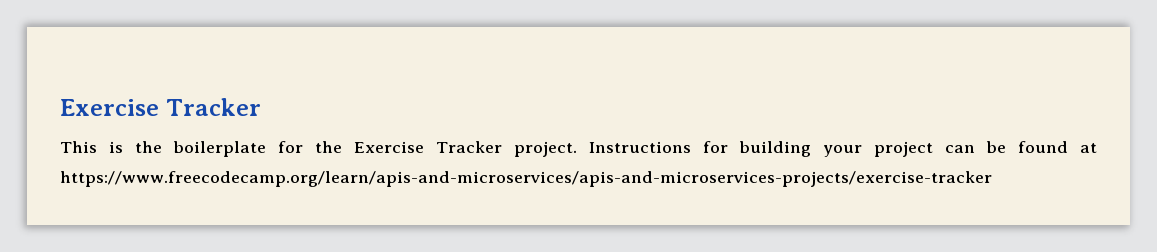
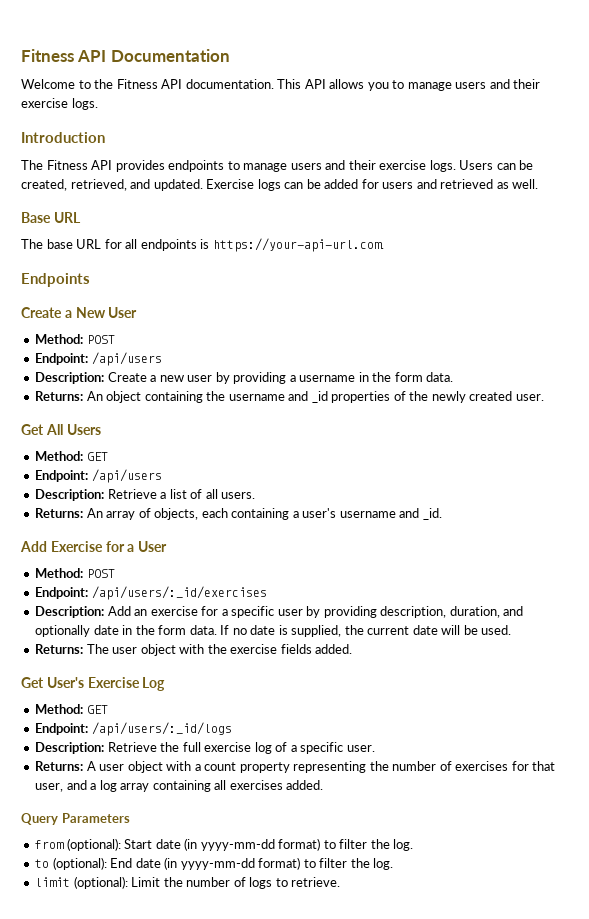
[60,98,261,116] [60,141,1098,157] [60,171,992,187] Exercise Tracker // This is the boilerplate for the Exercise Tracker project. Instructions for building your project can be found at https://www.freecodecamp.org/learn/apis-and-microservices/apis-and-microservices-projects/exercise-tracker -> [21,49,230,62] [21,79,541,91] [21,98,98,110] [21,132,105,143] [21,160,534,172] [21,179,539,191] [21,212,81,223] [21,238,384,252] [21,273,90,287] [21,307,138,318] [35,334,115,344] [35,352,162,366] [35,372,454,384] [35,391,544,403] [21,424,101,435] [35,451,108,461] [35,469,162,483] [35,489,256,501] [35,508,442,520] [20,541,168,552] [35,568,115,578] [35,586,267,600] [35,606,524,618] [35,625,512,637] [35,644,353,656] [21,677,166,691] [35,704,108,714] [35,722,232,736] [35,742,375,754] [35,761,556,773] [35,780,324,792] [21,813,130,825] [35,838,414,851] [35,857,394,870] [35,876,341,889] Fitness API Documentation // Welcome to the Fitness API documentation. This API allows you to manage users and their exercise logs. // Introduction // The Fitness API provides endpoints to manage users and their exercise logs. Users can be created, retrieved, and updated. Exercise logs can be added for users and retrieved as well. // Base URL // The base URL for all endpoints is https://your-api-url.com. // Endpoints // Create a New User // Method: POST // Endpoint: /api/users // Description: Create a new user by providing a username in the form data. // Returns: An object containing the username and _id properties of the newly created user. // Get All Users // Method: GET // Endpoint: /api/users // Description: Retrieve a list of all users. // Returns: An array of objects, each containing a user's username and _id. // Add Exercise for a User // Method: POST // Endpoint: /api/users/:_id/exercises // Description: Add an exercise for a specific user by providing description, duration, and optionally date in the form data. If no date is supplied, the current date will be used. // Returns: The user object with the exercise fields added. // Get User's Exercise Log // Method: GET // Endpoint: /api/users/:_id/logs // Description: Retrieve the full exercise log of a specific user. // Returns: A user object with a count property representing the number of exercises for that user, and a log array containing all exercises added. // Query Parameters // from (optional): Start date (in yyyy-mm-dd format) to filter the log. // to (optional): End date (in yyyy-mm-dd format) to filter the log. // limit (optional): Limit the number of logs to retrieve.

